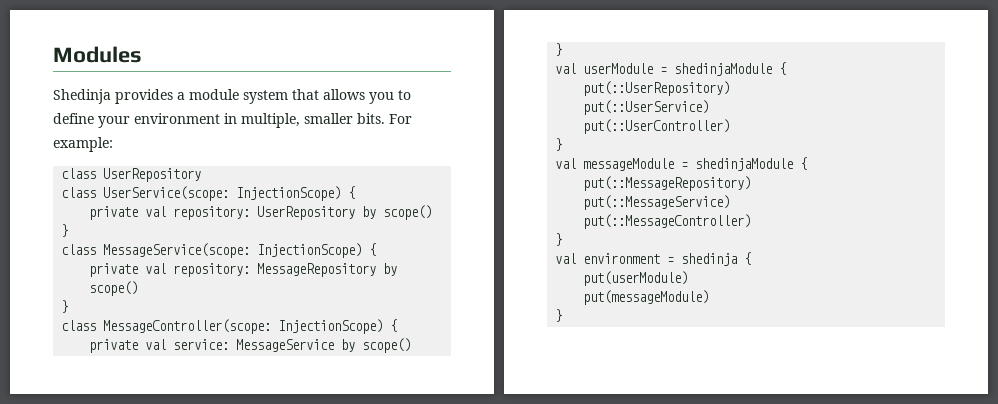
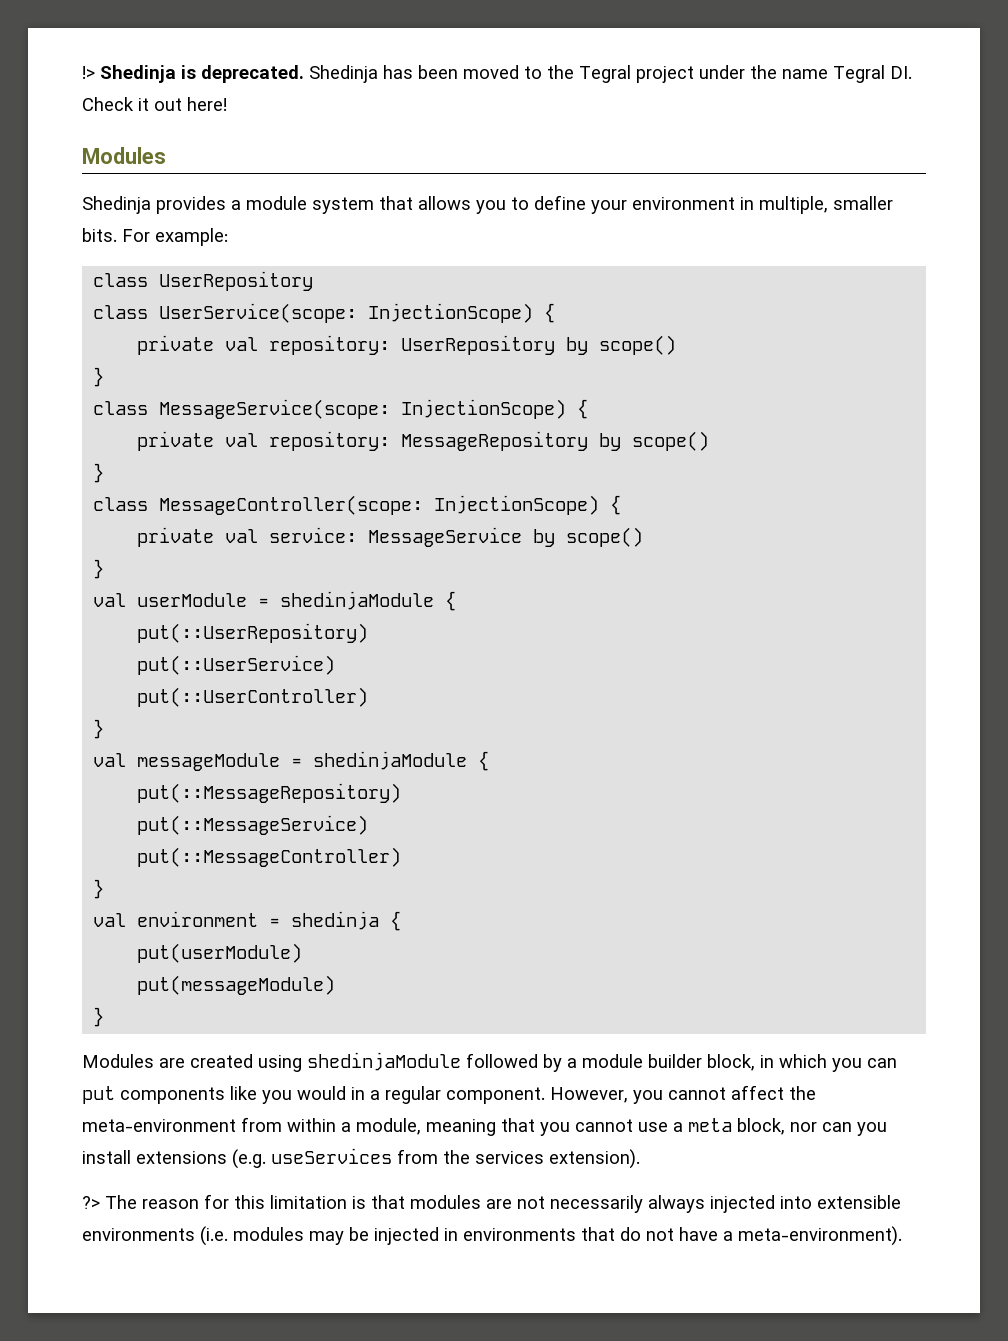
(53, 54) none -> [82,65,912,83] [82,97,227,111] !> Shedinja is deprecated. Shedinja has been moved to the Tegral project under the name Tegral DI. Check it out here! //
(563, 315) none -> [82,1052,897,1072] [82,1085,816,1104] [82,1117,887,1136] [82,1148,640,1169] [82,1194,901,1213] [82,1226,902,1246] // Modules are created using shedinjaModule followed by a module builder block, in which you can put components like you would in a regular component. However, you cannot affect the meta-environment from within a module, meaning that you cannot use a meta block, nor can you install extensions (e.g. useServices from the services extension). // ?> The reason for this limitation is that modules are not necessarily always injected into extensible environments (i.e. modules may be injected in environments that do not have a meta-environment).

